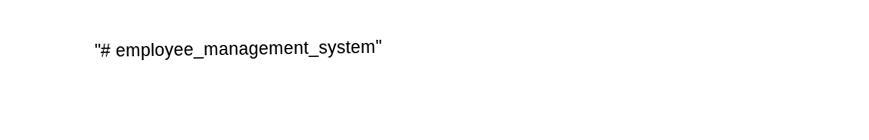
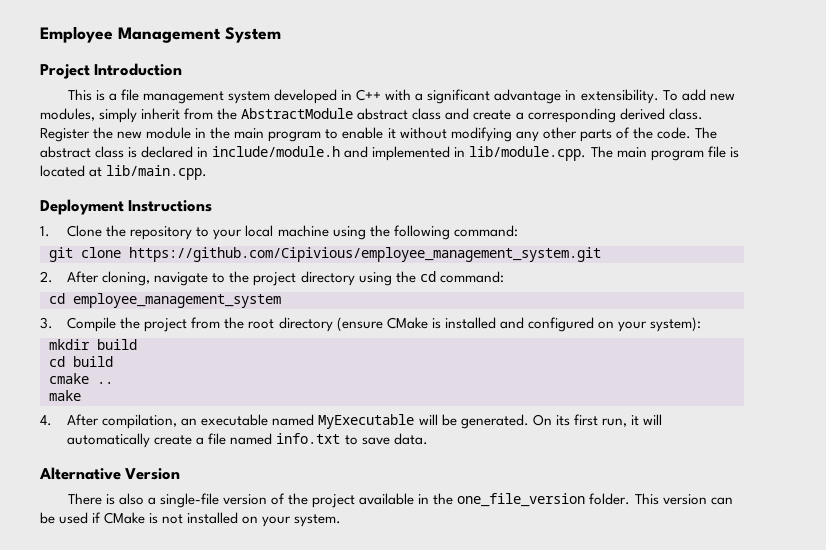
[94,39,382,61] "# employee_management_system" -> [40,26,281,43] [40,63,183,79] [67,89,735,104] [40,108,703,123] [40,127,717,142] [40,146,739,161] [40,165,208,180] [40,199,213,215] [40,225,518,240] [49,247,601,262] [40,271,504,286] [49,293,281,308] [40,317,701,332] [49,339,137,350] [49,356,113,367] [49,373,113,384] [49,390,81,401] [40,414,662,429] [67,433,428,448] [39,467,181,480] [67,493,733,508] [40,512,342,527] Employee Management System // Project Introduction // This is a file management system developed in C++ with a significant advantage in extensibility. To add new modules, simply inherit from the AbstractModule abstract class and create a corresponding derived class. Register the new module in the main program to enable it without modifying any other parts of the code. The abstract class is declared in include/module.h and implemented in lib/module.cpp. The main program file is located at lib/main.cpp. // Deployment Instructions // 1. Clone the repository to your local machine using the following command: // git clone https://github.com/Cipivious/employee_management_system.git // 2. After cloning, navigate to the project directory using the cd command: // cd employee_management_system // 3. Compile the project from the root directory (ensure CMake is installed and configured on your system): // mkdir build // cd build // cmake .. // make // 4. After compilation, an executable named MyExecutable will be generated. On its first run, it will automatically create a file named info.txt to save data. // Alternative Version // There is also a single-file version of the project available in the one_file_version folder. This version can be used if CMake is not installed on your system.

